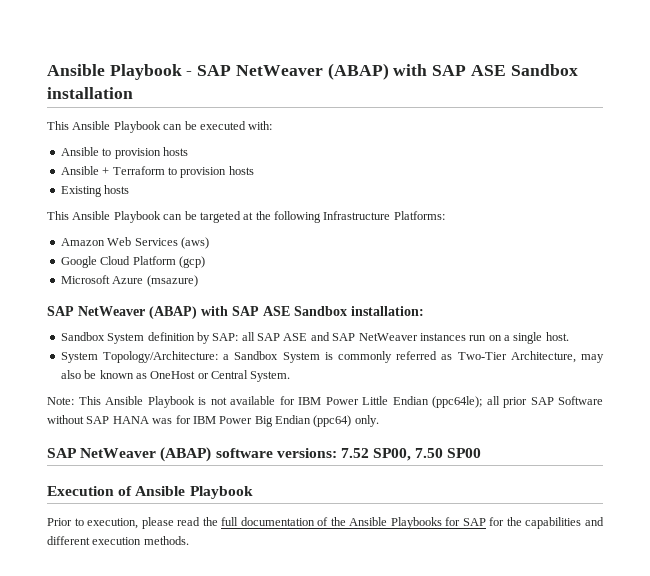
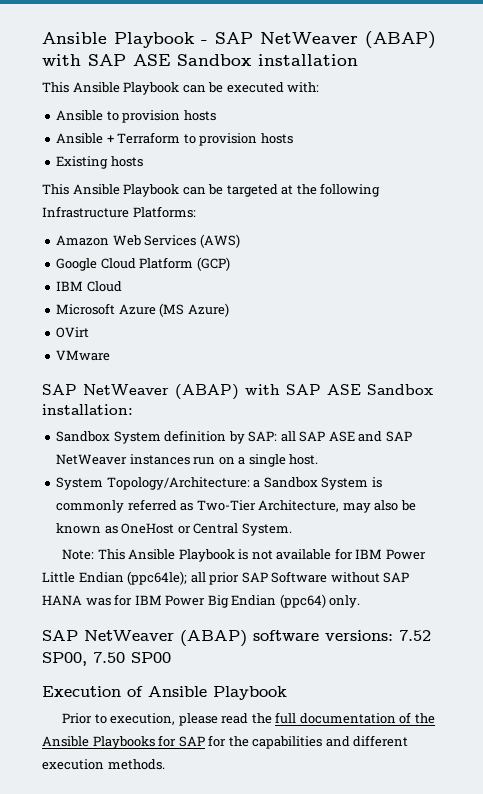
[180,237,209,249] (aws) -> [199,234,240,248] (AWS)
[178,256,205,268] (gcp) -> [196,257,230,271] [56,281,122,292] (GCP) // IBM Cloud
[146,275,198,287] (msazure) -> [159,303,229,317] [56,327,90,338] [56,350,111,361] (MS Azure) // OVirt // VMware

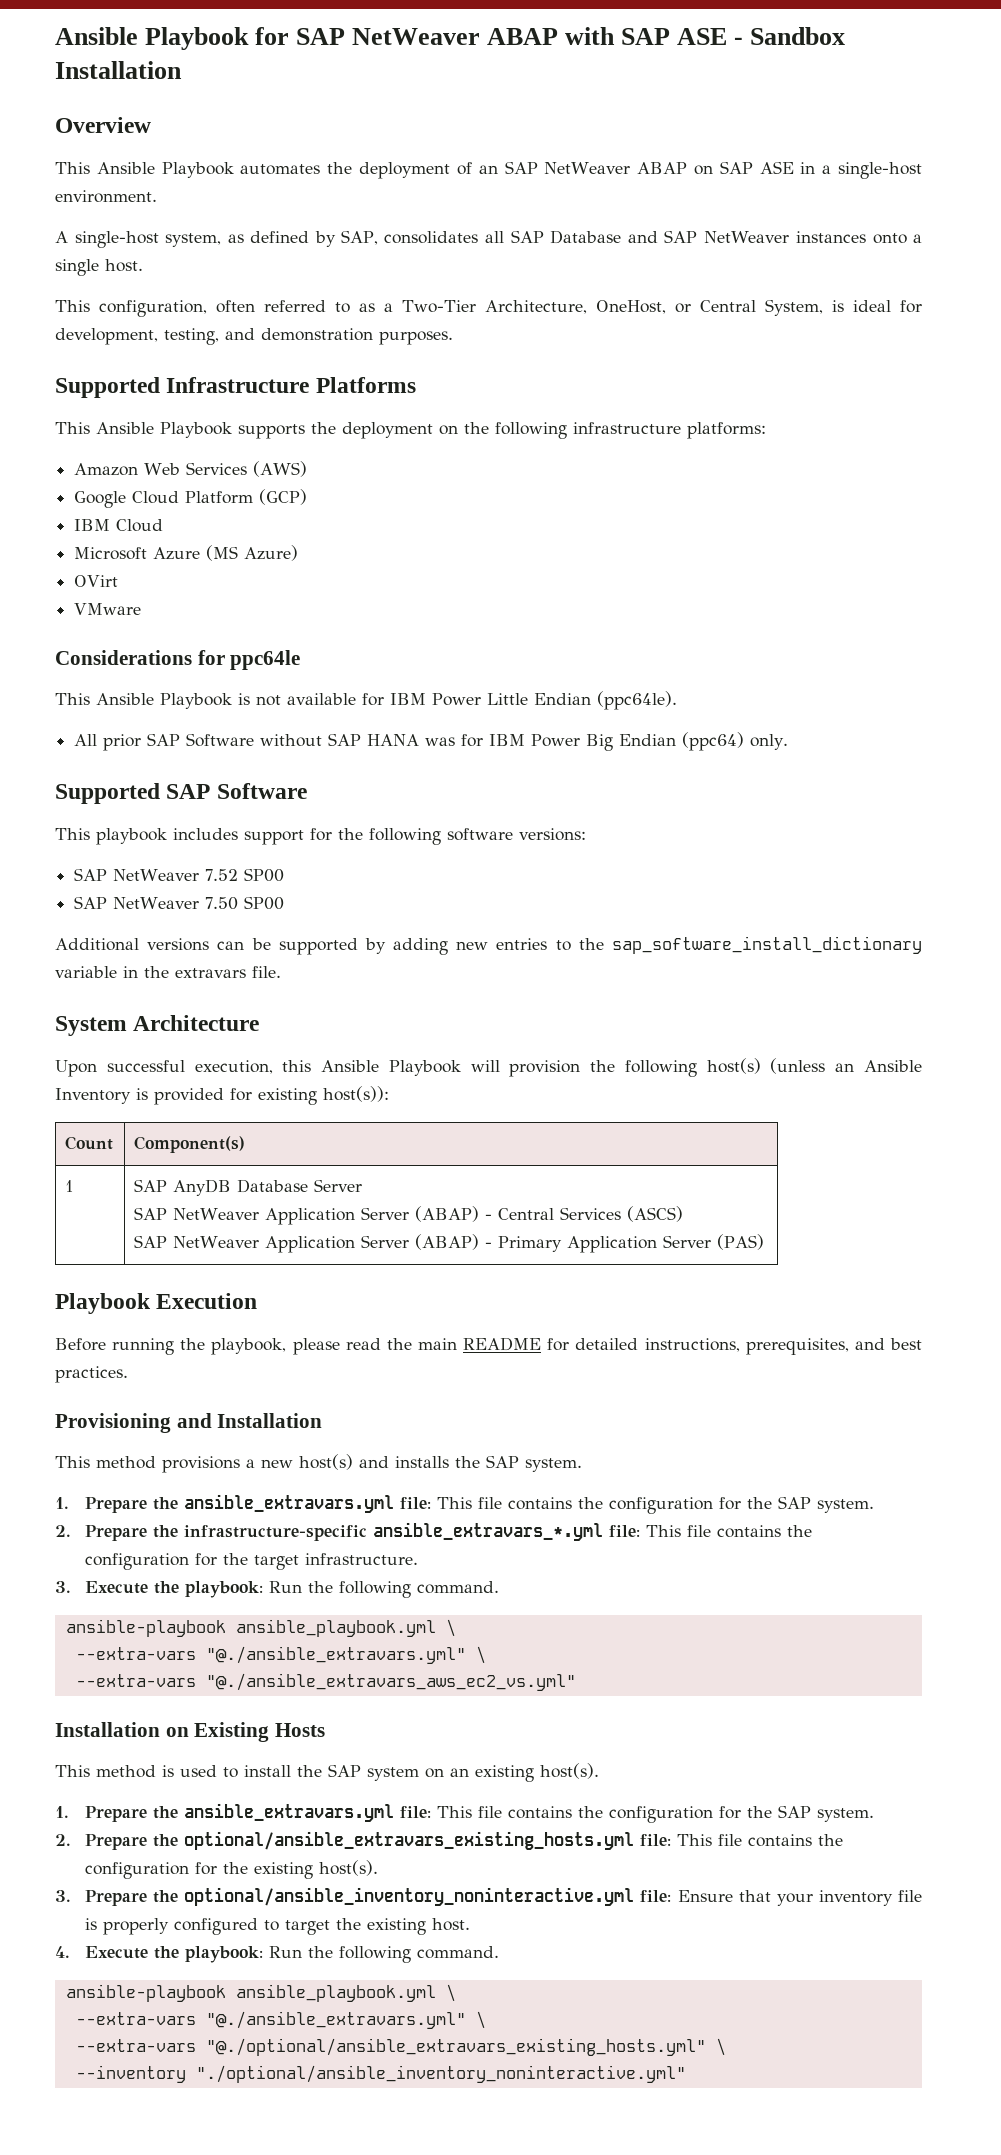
[42,31,436,49] [42,54,358,66] [42,82,320,95] [56,110,216,123] [56,132,293,146] [56,156,143,169] [42,183,381,197] [42,206,196,218] Ansible Playbook - SAP NetWeaver (ABAP) with SAP ASE Sandbox installation // This Ansible Playbook can be executed with: // Ansible to provision hosts // Ansible + Terraform to provision hosts // Existing hosts // This Ansible Playbook can be targeted at the following Infrastructure Platforms: -> [55,27,846,50] [55,61,182,79] [55,117,151,133] [55,161,922,179] [55,190,157,203] [55,230,922,248] [55,259,143,276] [55,299,922,317] [55,328,453,345] [55,377,416,398] [55,422,766,439] Ansible Playbook for SAP NetWeaver ABAP with SAP ASE - Sandbox Installation // Overview // This Ansible Playbook automates the deployment of an SAP NetWeaver ABAP on SAP ASE in a single-host environment. // A single-host system, as defined by SAP, consolidates all SAP Database and SAP NetWeaver instances onto a single host. // This configuration, often referred to as a Two-Tier Architecture, OneHost, or Central System, is ideal for development, testing, and demonstration purposes. // Supported Infrastructure Platforms // This Ansible Playbook supports the deployment on the following infrastructure platforms:
[42,384,433,400] [42,404,133,415] [56,430,412,444] [56,454,319,467] [56,477,382,490] [56,499,416,513] [56,523,292,536] [62,549,95,560] SAP NetWeaver (ABAP) with SAP ASE Sandbox installation: // Sandbox System definition by SAP: all SAP ASE and SAP NetWeaver instances run on a single host. // System Topology/Architecture: a Sandbox System is commonly referred as Two-Tier Architecture, may also be known as OneHost or Central System. // Note: -> [55,650,301,670] Considerations for ppc64le //
[127,571,206,585] (ppc64le); all -> [597,691,677,710] [74,734,98,746] (ppc64le). // All
[42,630,431,647] [42,652,171,666] [42,686,287,700] [62,712,435,726] [42,735,409,749] [42,759,165,770] SAP NetWeaver (ABAP) software versions: 7.52 SP00, 7.50 SP00 // Execution of Ansible Playbook // Prior to execution, please read the full documentation of the Ansible Playbooks for SAP for the capabilities and different execution methods. -> [55,783,307,804] [55,828,586,845] [74,868,285,882] [74,896,285,910] [55,936,922,955] [55,966,281,978] [55,1015,260,1036] [55,1058,922,1077] [55,1086,389,1105] [65,1136,114,1150] [134,1136,246,1153] [65,1180,74,1192] [134,1179,363,1196] [134,1206,684,1225] [134,1234,765,1253] [55,1293,258,1314] [55,1337,922,1355] [55,1366,128,1383] [55,1413,323,1433] [55,1454,582,1473] [55,1494,875,1514] [55,1522,813,1541] [85,1553,419,1570] [55,1581,500,1598] [65,1619,456,1637] [75,1646,486,1664] [75,1673,576,1691] [55,1722,326,1742] [55,1763,599,1782] [55,1803,875,1823] [55,1831,844,1850] [85,1860,379,1879] [55,1887,922,1906] [85,1918,471,1935] [55,1946,500,1963] [65,1984,456,2002] [75,2011,486,2029] [75,2038,726,2056] [75,2065,686,2083] Supported SAP Software // This playbook includes support for the following software versions: // SAP NetWeaver 7.52 SP00 // SAP NetWeaver 7.50 SP00 // Additional versions can be supported by adding new entries to the sap_software_install_dictionary variable in the extravars file. // System Architecture // Upon successful execution, this Ansible Playbook will provision the following host(s) (unless an Ansible Inventory is provided for existing host(s)): // Count | Component(s) // 1 | SAP AnyDB Database Server // SAP NetWeaver Application Server (ABAP) - Central Services (ASCS) // SAP NetWeaver Application Server (ABAP) - Primary Application Server (PAS) // Playbook Execution // Before running the playbook, please read the main README for detailed instructions, prerequisites, and best practices. // Provisioning and Installation // This method provisions a new host(s) and installs the SAP system. // 1. Prepare the ansible_extravars.yml file: This file contains the configuration for the SAP system. // 2. Prepare the infrastructure-specific ansible_extravars_*.yml file: This file contains the configuration for the target infrastructure. // 3. Execute the playbook: Run the following command. // ansible-playbook ansible_playbook.yml \ // --extra-vars "@./ansible_extravars.yml" \ // --extra-vars "@./ansible_extravars_aws_ec2_vs.yml" // Installation on Existing Hosts // This method is used to install the SAP system on an existing host(s). // 1. Prepare the ansible_extravars.yml file: This file contains the configuration for the SAP system. // 2. Prepare the optional/ansible_extravars_existing_hosts.yml file: This file contains the configuration for the existing host(s). // 3. Prepare the optional/ansible_inventory_noninteractive.yml file: Ensure that your inventory file is properly configured to target the existing host. // 4. Execute the playbook: Run the following command. // ansible-playbook ansible_playbook.yml \ // --extra-vars "@./ansible_extravars.yml" \ // --extra-vars "@./optional/ansible_extravars_existing_hosts.yml" \ // --inventory "./optional/ansible_inventory_noninteractive.yml"

